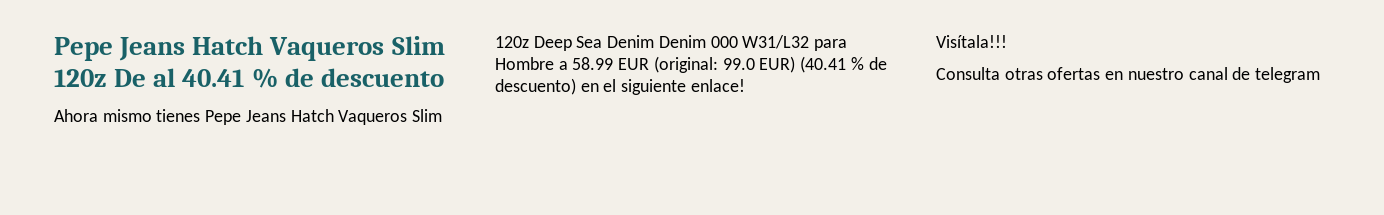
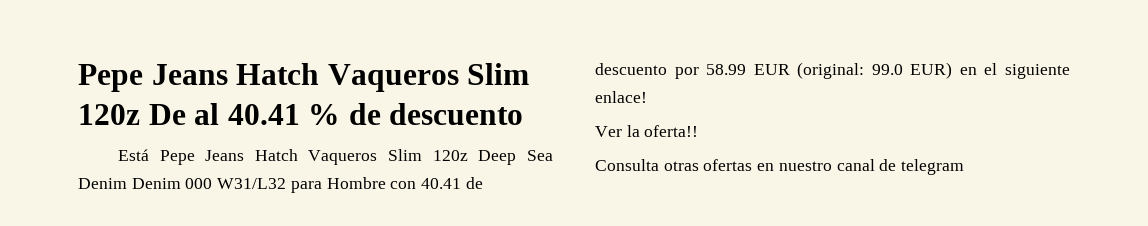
[54,109,201,122] Ahora mismo tienes -> [117,149,149,161] Está
[558,61,568,70] a -> [390,177,483,189] [595,63,699,79] con 40.41 de descuento por
[800,56,887,73] [495,78,576,95] (40.41 % de descuento) -> (953, 70) none
[936,35,1007,48] Visítala!!! -> [595,125,699,137] Ver la oferta!!

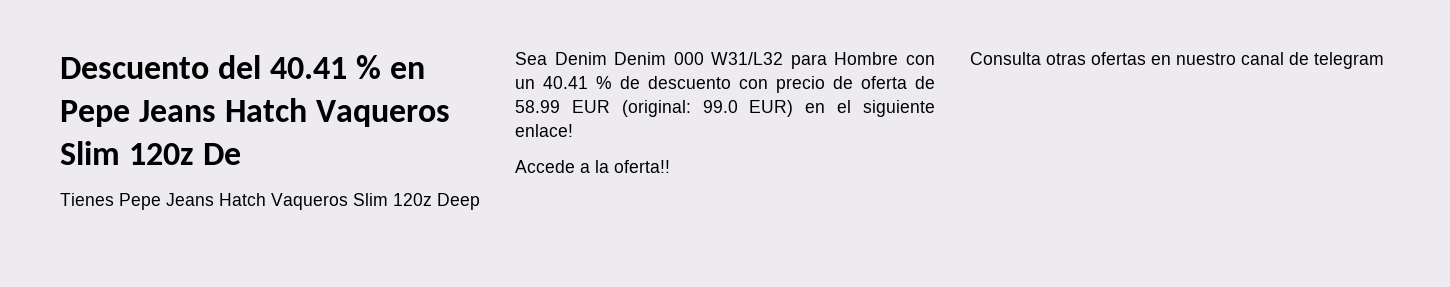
(78, 78) none -> [60,55,426,79] Descuento del 40.41 % en
[194,103,524,125] [117,149,149,161] al 40.41 % de descuento // Está -> [60,193,114,206] // Tienes
[421,177,483,189] [595,63,699,79] 40.41 de descuento por -> [515,76,935,93] un 40.41 % de descuento con precio de oferta de
[595,126,622,137] Ver -> [515,160,590,173] Accede a

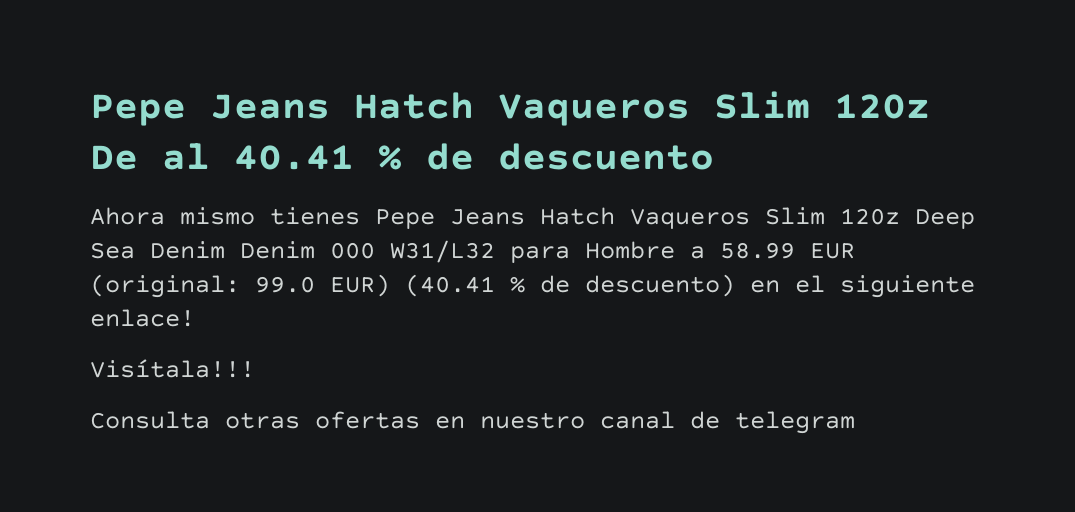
[60,55,426,79] Descuento del 40.41 % en -> (90, 110) none
[60,193,114,206] // Tienes -> [162,143,714,170] [90,207,360,225] al 40.41 % de descuento // Ahora mismo tienes
[906,55,935,65] [515,76,935,93] con un 40.41 % de descuento con precio de oferta de -> [690,246,705,259] a
(794, 108) none -> [405,274,735,297] (40.41 % de descuento)
[515,160,670,173] Accede a la oferta!! -> [90,359,255,378] Visítala!!!

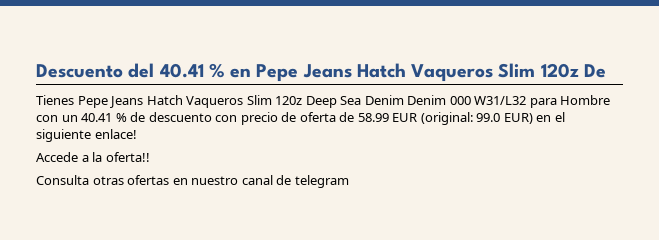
(90, 110) none -> [36,63,252,78] Descuento del 40.41 % en
[162,143,714,170] [90,207,360,225] al 40.41 % de descuento // Ahora mismo tienes -> [36,95,74,105] // Tienes
[690,246,705,259] a -> [36,112,355,125] con un 40.41 % de descuento con precio de oferta de
[405,274,735,297] (40.41 % de descuento) -> (533, 118) none
[90,359,255,378] Visítala!!! -> [36,152,150,162] Accede a la oferta!!

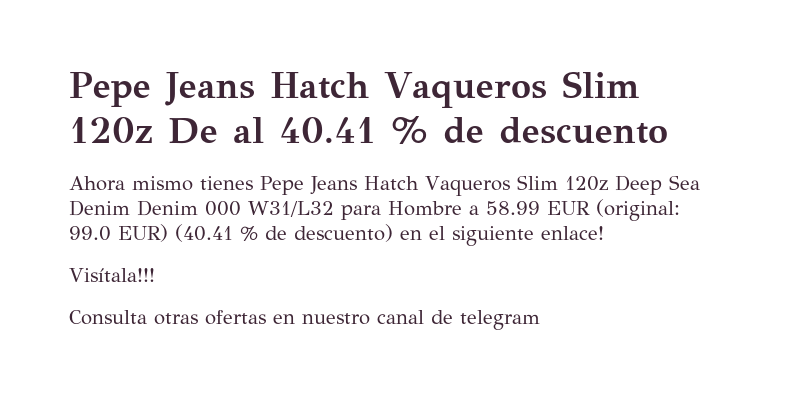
[36,63,252,78] Descuento del 40.41 % en -> (69, 89) none
[36,95,74,105] // Tienes -> [233,116,668,144] [69,176,253,191] al 40.41 % de descuento // Ahora mismo tienes
[36,112,355,125] con un 40.41 % de descuento con precio de oferta de -> [469,205,479,215] a
(533, 118) none -> [175,224,393,242] (40.41 % de descuento)
[36,152,150,162] Accede a la oferta!! -> [69,268,155,282] Visítala!!!

